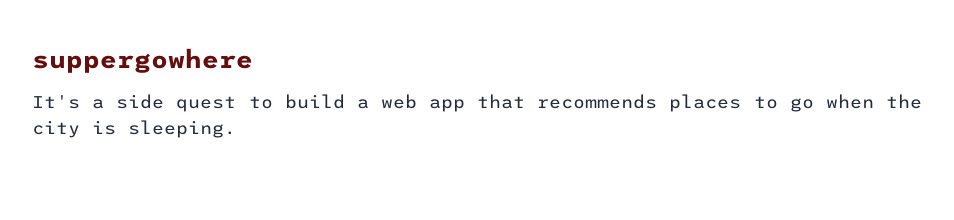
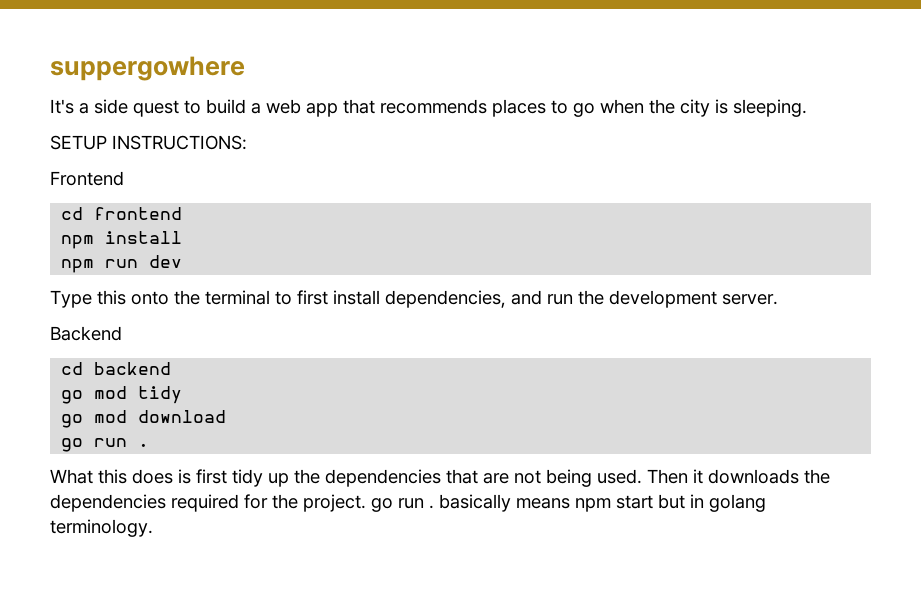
(236, 129) none -> [50,135,247,150] [50,171,124,186] [61,207,183,220] [61,231,183,249] [61,255,183,273] [50,290,778,308] [50,326,122,341] [61,362,172,375] [61,386,183,404] [61,410,227,428] [61,438,150,452] [50,469,830,487] [50,494,766,512] [50,519,153,537] // SETUP INSTRUCTIONS: // Frontend // cd frontend // npm install // npm run dev // Type this onto the terminal to first install dependencies, and run the development server. // Backend // cd backend // go mod tidy // go mod download // go run . // What this does is first tidy up the dependencies that are not being used. Then it downloads the dependencies required for the project. go run . basically means npm start but in golang terminology.

